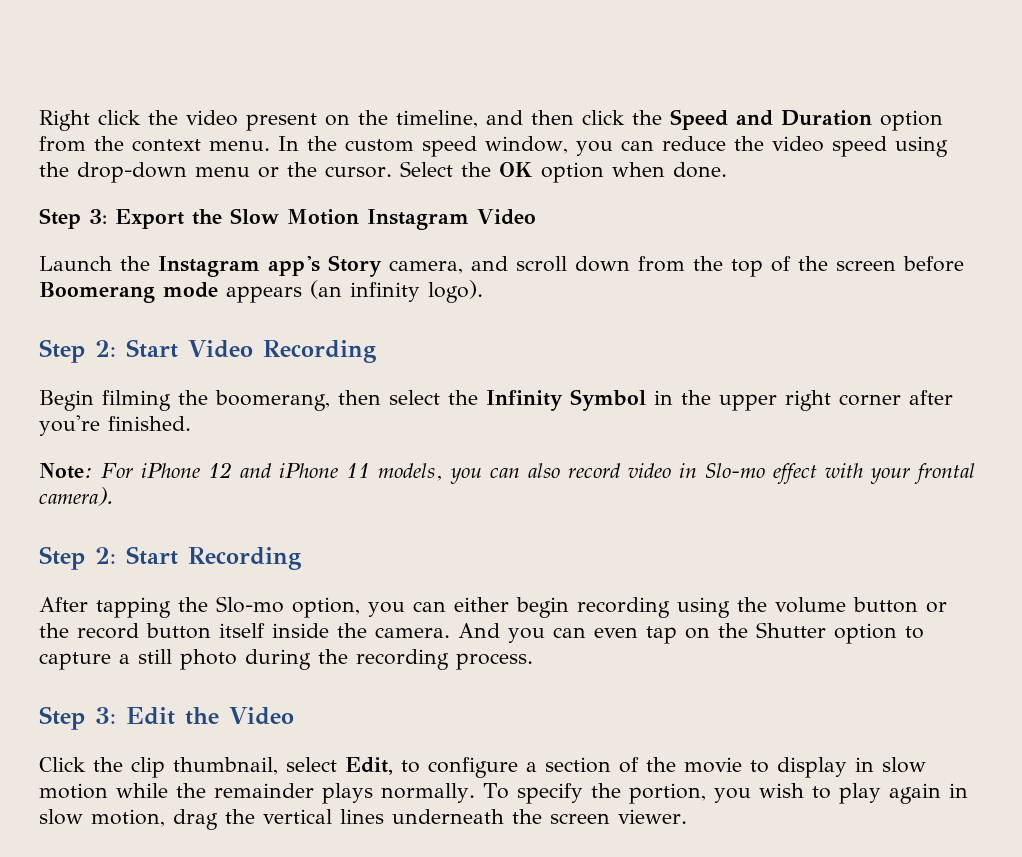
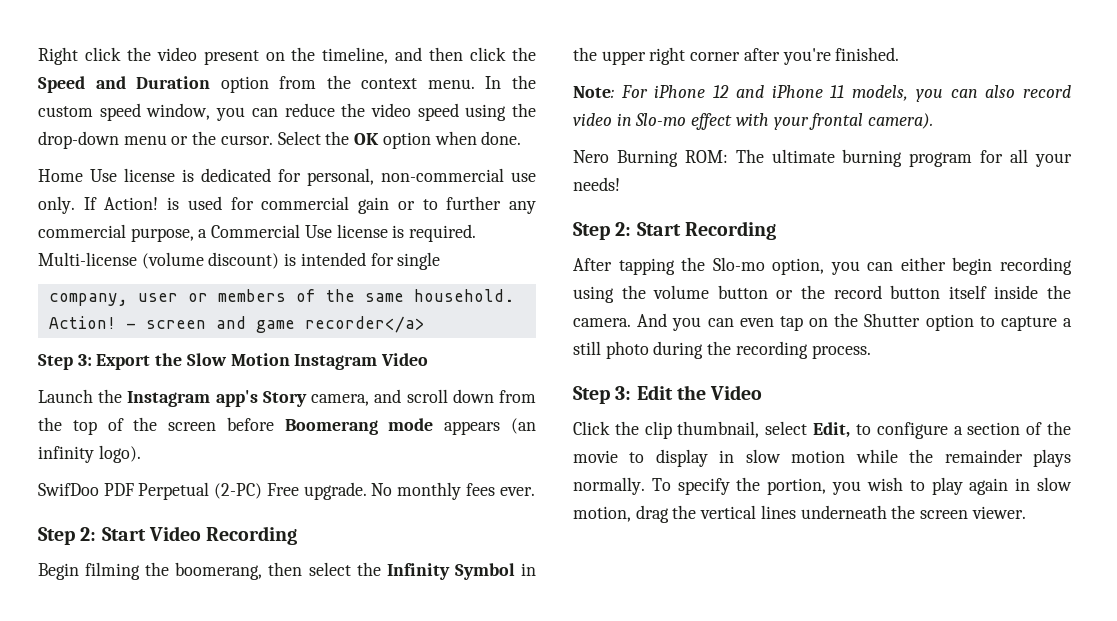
(727, 170) none -> [38,168,536,186] [38,196,537,214] [38,224,477,242] [38,252,441,270] [48,289,514,306] [48,316,425,333] // Home Use license is dedicated for personal, non-commercial use only. If Action! is used for commercial gain or to further any commercial purpose, a Commercial Use license is required. Multi-license (volume discount) is intended for single // company, user or members of the same household. Action! - screen and game recorder</a>
(483, 291) none -> [38,482,535,500] // SwifDoo PDF Perpetual (2-PC) Free upgrade. No monthly fees ever.
(113, 496) none -> [573,149,1072,167] [573,177,620,191] // Nero Burning ROM: The ultimate burning program for all your needs!

